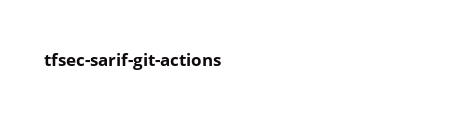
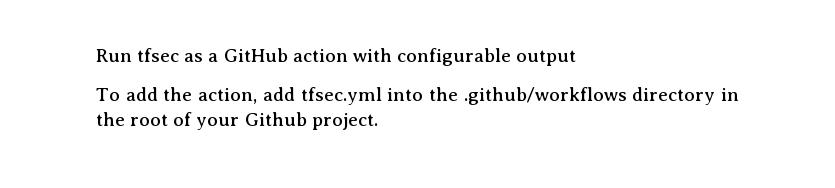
[44,53,221,70] tfsec-sarif-git-actions -> [96,48,577,66] [96,87,740,105] [96,112,378,130] Run tfsec as a GitHub action with configurable output // To add the action, add tfsec.yml into the .github/workflows directory in the root of your Github project.

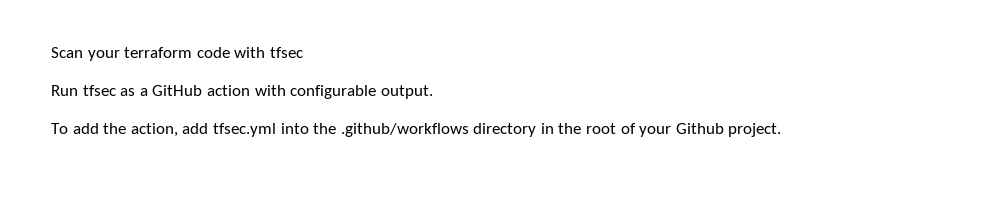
(96, 55) none -> [51,47,303,61] Scan your terraform code with tfsec //
[516,50,577,66] output -> [380,85,433,99] output.

